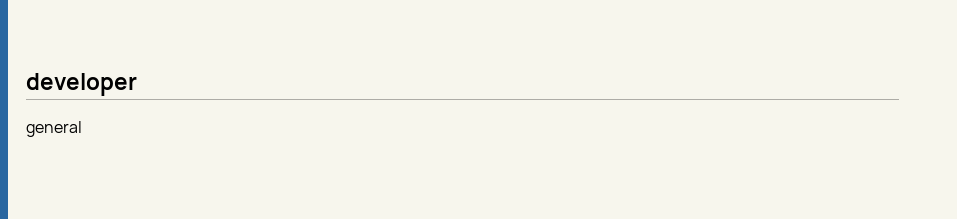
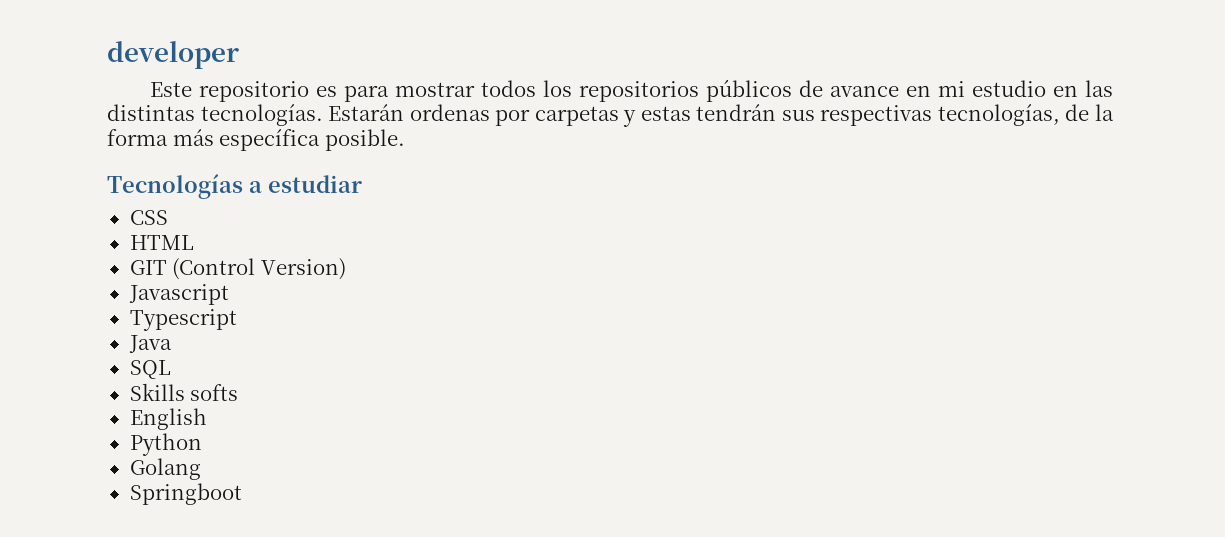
[26,121,82,137] general -> [150,79,1114,102] [107,104,1114,127] [107,129,405,151] [107,174,362,199] [129,210,168,225] [129,235,194,250] [129,258,346,280] [128,284,229,305] [129,309,237,331] [128,335,172,353] [129,360,171,379] [129,383,239,401] [129,408,207,430] [129,433,202,456] [129,458,201,480] [129,483,242,505] Este repositorio es para mostrar todos los repositorios públicos de avance en mi estudio en las distintas tecnologías. Estarán ordenas por carpetas y estas tendrán sus respectivas tecnologías, de la forma más específica posible. // Tecnologías a estudiar // CSS // HTML // GIT (Control Version) // Javascript // Typescript // Java // SQL // Skills softs // English // Python // Golang // Springboot

